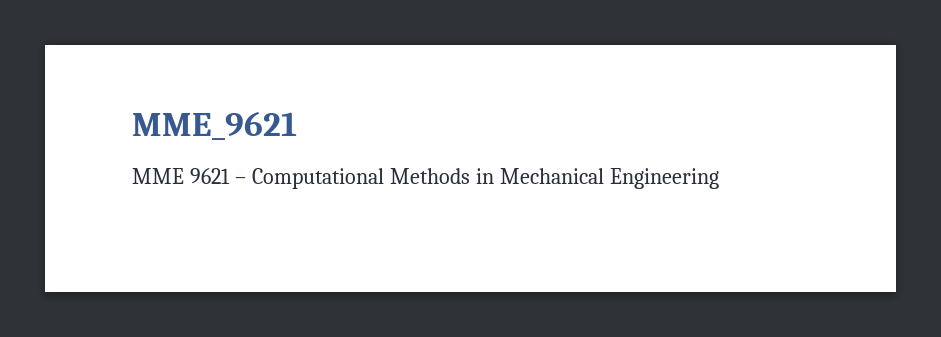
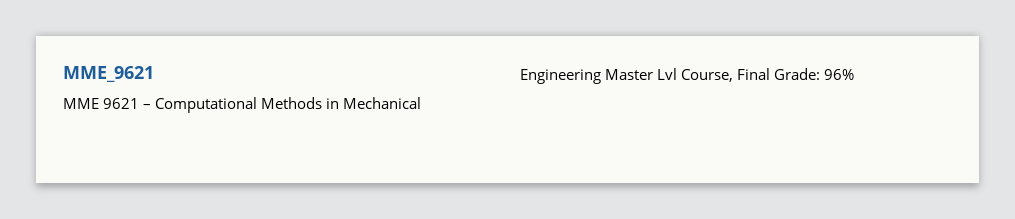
(719, 178) none -> [605,68,855,82] Master Lvl Course, Final Grade: 96%

